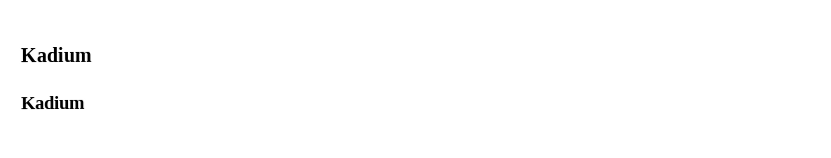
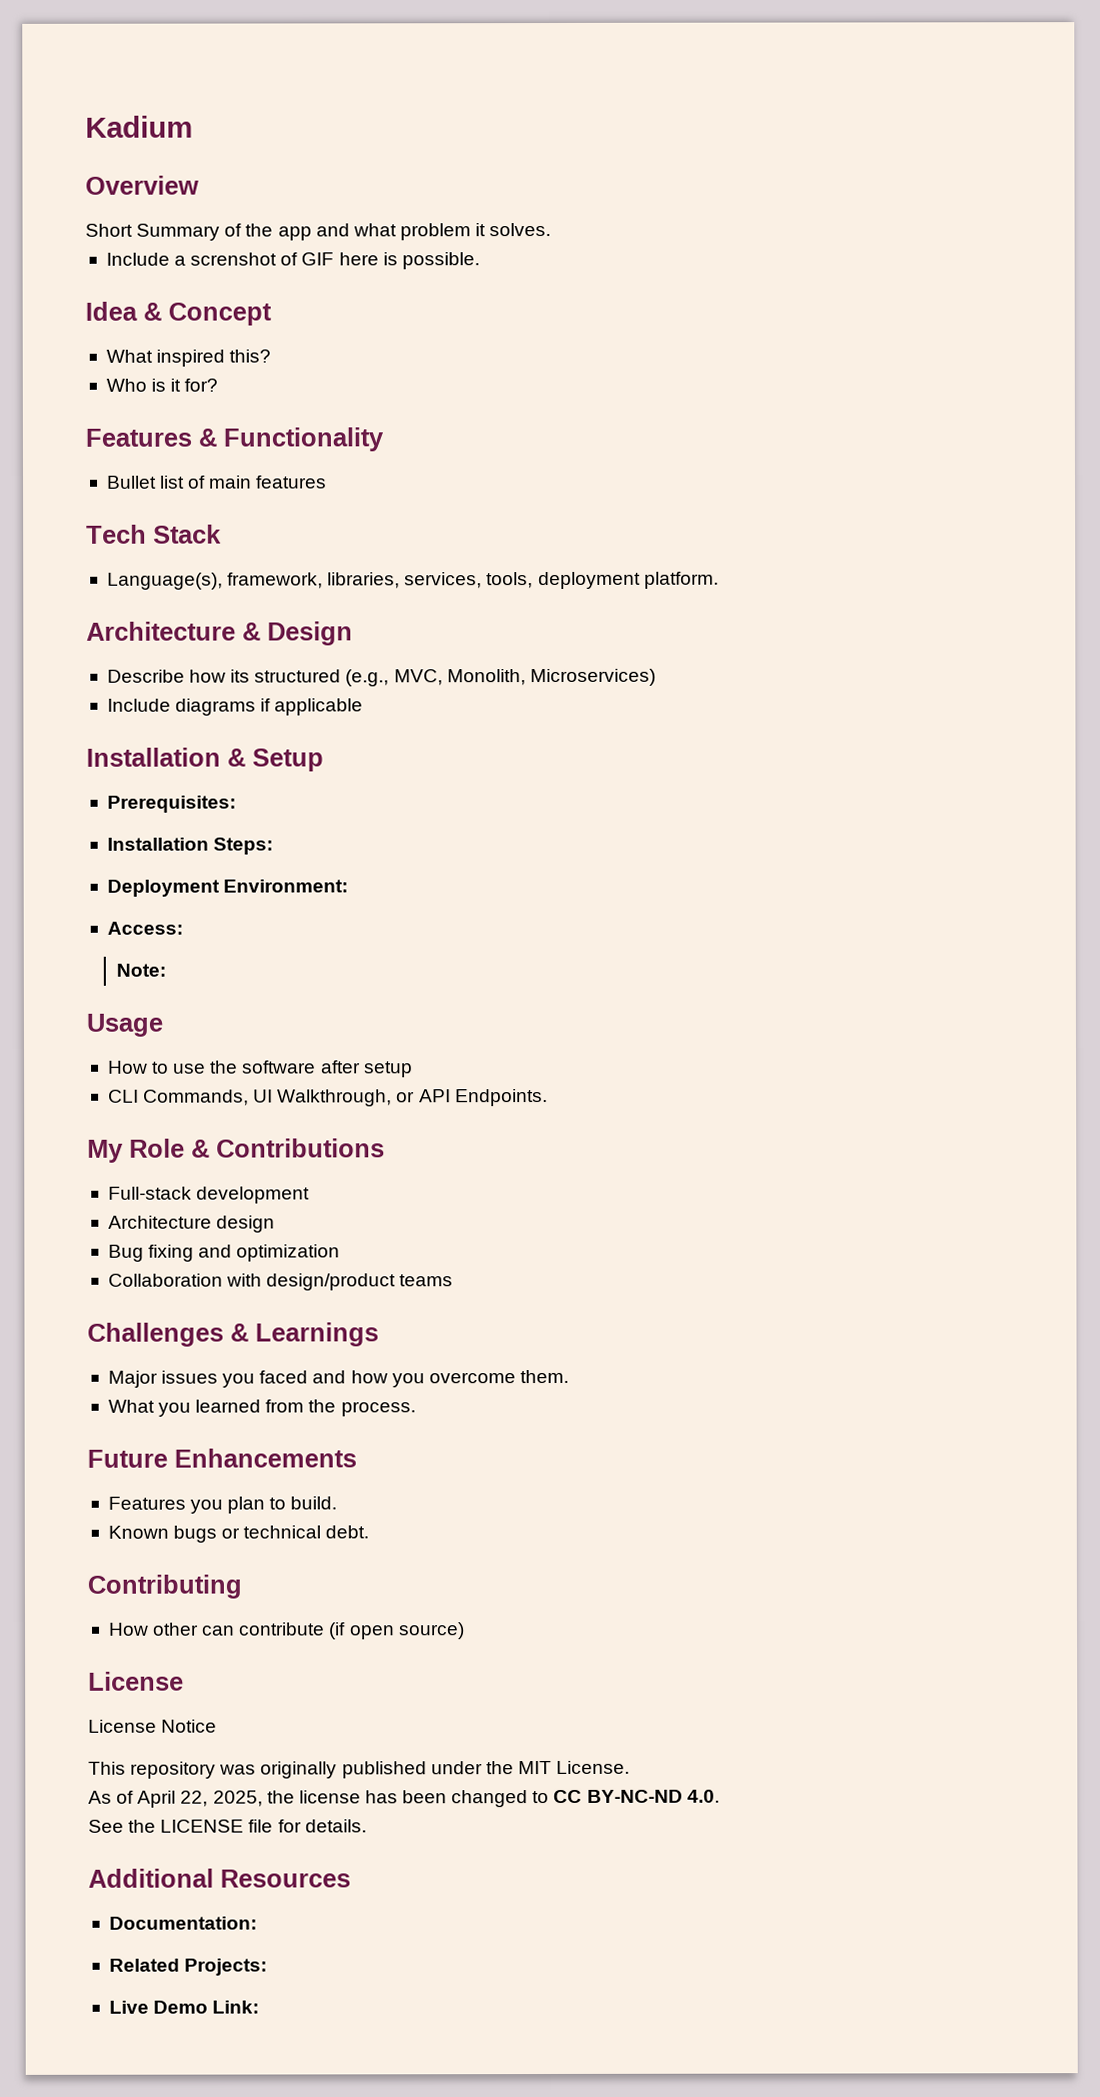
[21,95,86,110] Kadium -> [85,175,199,195] [85,222,552,241] [105,252,480,270] [85,301,272,326] [105,349,272,367] [105,378,219,392] [85,427,384,452] [105,475,328,489] [86,524,222,544] [106,571,719,590] [86,621,353,646] [106,668,656,687] [106,698,364,716] [86,747,324,772] [106,795,236,813] [106,837,274,855] [106,879,349,897] [106,921,183,935] [115,963,166,977] [86,1013,163,1037] [107,1060,413,1078] [107,1089,548,1107] [87,1138,385,1163] [107,1186,311,1204] [107,1215,276,1233] [107,1244,341,1262] [107,1273,454,1291] [87,1322,379,1347] [107,1369,569,1388] [107,1399,416,1417] [87,1448,357,1468] [107,1496,338,1514] [107,1525,370,1543] [87,1574,242,1599] [108,1622,465,1640] [88,1671,184,1691] [88,1719,218,1733] [88,1760,631,1779] [88,1789,720,1808] [88,1819,367,1833] [88,1868,351,1888] [108,1916,257,1930] [108,1958,268,1976] [108,2000,260,2014] Overview // Short Summary of the app and what problem it solves. // Include a screnshot of GIF here is possible. // Idea & Concept // What inspired this? // Who is it for? // Features & Functionality // Bullet list of main features // Tech Stack // Language(s), framework, libraries, services, tools, deployment platform. // Architecture & Design // Describe how its structured (e.g., MVC, Monolith, Microservices) // Include diagrams if applicable // Installation & Setup // Prerequisites: // Installation Steps: // Deployment Environment: // Access: // Note: // Usage // How to use the software after setup // CLI Commands, UI Walkthrough, or API Endpoints. // My Role & Contributions // Full-stack development // Architecture design // Bug fixing and optimization // Collaboration with design/product teams // Challenges & Learnings // Major issues you faced and how you overcome them. // What you learned from the process. // Future Enhancements // Features you plan to build. // Known bugs or technical debt. // Contributing // How other can contribute (if open source) // License // License Notice // This repository was originally published under the MIT License. // As of April 22, 2025, the license has been changed to CC BY-NC-ND 4.0. // See the LICENSE file for details. // Additional Resources // Documentation: // Related Projects: // Live Demo Link:

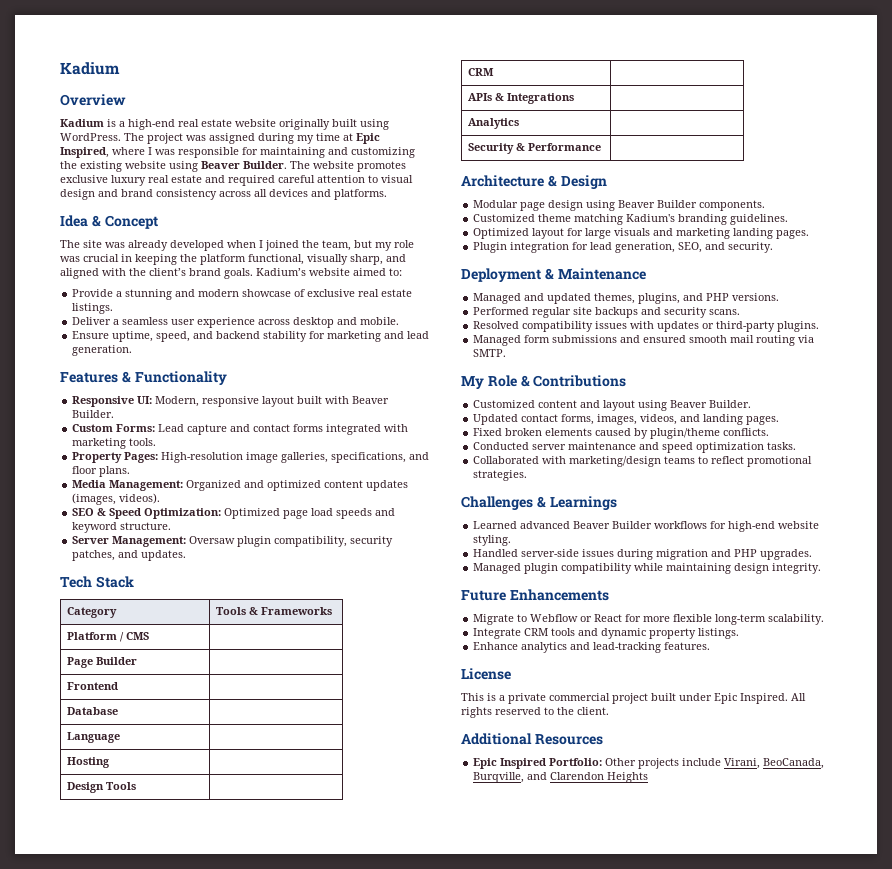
[85,222,552,241] [105,252,480,270] [85,301,272,326] [105,349,272,367] [105,378,219,392] [85,427,384,452] [105,475,328,489] [86,524,222,544] [106,571,719,590] [86,621,353,646] [106,668,656,687] [106,698,364,716] [86,747,324,772] [106,795,236,813] [106,837,274,855] [106,879,349,897] [106,921,183,935] [115,963,166,977] [86,1013,163,1037] [107,1060,413,1078] [107,1089,548,1107] [87,1138,385,1163] [107,1186,311,1204] [107,1215,276,1233] [107,1244,341,1262] [107,1273,454,1291] [87,1322,379,1347] [107,1369,569,1388] [107,1399,416,1417] [87,1448,357,1468] [107,1496,338,1514] [107,1525,370,1543] [87,1574,242,1599] [108,1622,465,1640] [88,1671,184,1691] [88,1719,218,1733] Short Summary of the app and what problem it solves. // Include a screnshot of GIF here is possible. // Idea & Concept // What inspired this? // Who is it for? // Features & Functionality // Bullet list of main features // Tech Stack // Language(s), framework, libraries, services, tools, deployment platform. // Architecture & Design // Describe how its structured (e.g., MVC, Monolith, Microservices) // Include diagrams if applicable // Installation & Setup // Prerequisites: // Installation Steps: // Deployment Environment: // Access: // Note: // Usage // How to use the software after setup // CLI Commands, UI Walkthrough, or API Endpoints. // My Role & Contributions // Full-stack development // Architecture design // Bug fixing and optimization // Collaboration with design/product teams // Challenges & Learnings // Major issues you faced and how you overcome them. // What you learned from the process. // Future Enhancements // Features you plan to build. // Known bugs or technical debt. // Contributing // How other can contribute (if open source) // License // License Notice -> [60,119,389,130] [60,133,380,144] [60,147,415,158] [60,161,406,172] [60,175,413,186] [60,189,387,200] [60,215,158,229] [60,240,414,251] [60,254,406,265] [60,268,402,279] [72,289,413,300] [72,303,114,314] [72,317,400,328] [72,331,430,342] [72,345,133,356] [60,371,227,385] [72,396,390,407] [72,410,115,418] [72,424,409,435] [72,438,157,449] [72,452,430,463] [72,466,131,477] [72,480,409,491] [72,493,161,505] [72,508,396,519] [72,522,172,533] [72,536,394,547] [72,550,187,561] [60,576,134,588] [67,607,118,618] [216,607,333,615] [67,632,150,642] [67,657,138,668] [67,682,119,690] [67,707,119,715] [67,732,121,743] [67,757,111,768] [67,782,137,793] [468,68,495,76] [468,93,575,104] [468,118,520,129] [468,143,602,154] [461,175,607,189] [473,200,766,211] [473,214,789,225] [473,228,810,239] [473,242,774,253] [461,268,646,282] [473,293,780,304] [473,307,741,318] [473,321,820,332] [473,335,815,346] [473,349,507,357] [461,375,627,389] [473,400,752,411] [473,414,780,425] [473,428,770,439] [473,442,797,453] [473,456,813,467] [473,470,528,481] [461,496,617,510] [473,521,820,532] [473,535,512,546] [473,549,813,560] [473,563,822,574] [461,589,609,601] [473,614,825,625] [473,628,740,639] [473,642,711,653] [461,668,511,680] Kadium is a high-end real estate website originally built using WordPress. The project was assigned during my time at Epic Inspired, where I was responsible for maintaining and customizing the existing website using Beaver Builder. The website promotes exclusive luxury real estate and required careful attention to visual design and brand consistency across all devices and platforms. // Idea & Concept // The site was already developed when I joined the team, but my role was crucial in keeping the platform functional, visually sharp, and aligned with the client’s brand goals. Kadium’s website aimed to: // Provide a stunning and modern showcase of exclusive real estate listings. // Deliver a seamless user experience across desktop and mobile. // Ensure uptime, speed, and backend stability for marketing and lead generation. // Features & Functionality // Responsive UI: Modern, responsive layout built with Beaver Builder. // Custom Forms: Lead capture and contact forms integrated with marketing tools. // Property Pages: High-resolution image galleries, specifications, and floor plans. // Media Management: Organized and optimized content updates (images, videos). // SEO & Speed Optimization: Optimized page load speeds and keyword structure. // Server Management: Oversaw plugin compatibility, security patches, and updates. // Tech Stack // Category | Tools & Frameworks // Platform / CMS | // Page Builder | // Frontend | // Database | // Language | // Hosting | // Design Tools | // CRM | // APIs & Integrations | // Analytics | // Security & Performance | // Architecture & Design // Modular page design using Beaver Builder components. // Customized theme matching Kadium's branding guidelines. // Optimized layout for large visuals and marketing landing pages. // Plugin integration for lead generation, SEO, and security. // Deployment & Maintenance // Managed and updated themes, plugins, and PHP versions. // Performed regular site backups and security scans. // Resolved compatibility issues with updates or third-party plugins. // Managed form submissions and ensured smooth mail routing via SMTP. // My Role & Contributions // Customized content and layout using Beaver Builder. // Updated contact forms, images, videos, and landing pages. // Fixed broken elements caused by plugin/theme conflicts. // Conducted server maintenance and speed optimization tasks. // Collaborated with marketing/design teams to reflect promotional strategies. // Challenges & Learnings // Learned advanced Beaver Builder workflows for high-end website styling. // Handled server-side issues during migration and PHP upgrades. // Managed plugin compatibility while maintaining design integrity. // Future Enhancements // Migrate to Webflow or React for more flexible long-term scalability. // Integrate CRM tools and dynamic property listings. // Enhance analytics and lead-tracking features. // License
[130,1760,631,1779] [88,1789,720,1808] [88,1819,367,1833] [88,1868,351,1888] [108,1916,257,1930] [108,1958,268,1976] [108,2000,260,2014] repository was originally published under the MIT License. // As of April 22, 2025, the license has been changed to CC BY-NC-ND 4.0. // See the LICENSE file for details. // Additional Resources // Documentation: // Related Projects: // Live Demo Link: -> [487,693,806,704] [461,707,609,718] [461,733,603,745] [473,758,825,769] [473,772,649,783] is a private commercial project built under Epic Inspired. All rights reserved to the client. // Additional Resources // Epic Inspired Portfolio: Other projects include Virani, BeoCanada, Burqville, and Clarendon Heights

